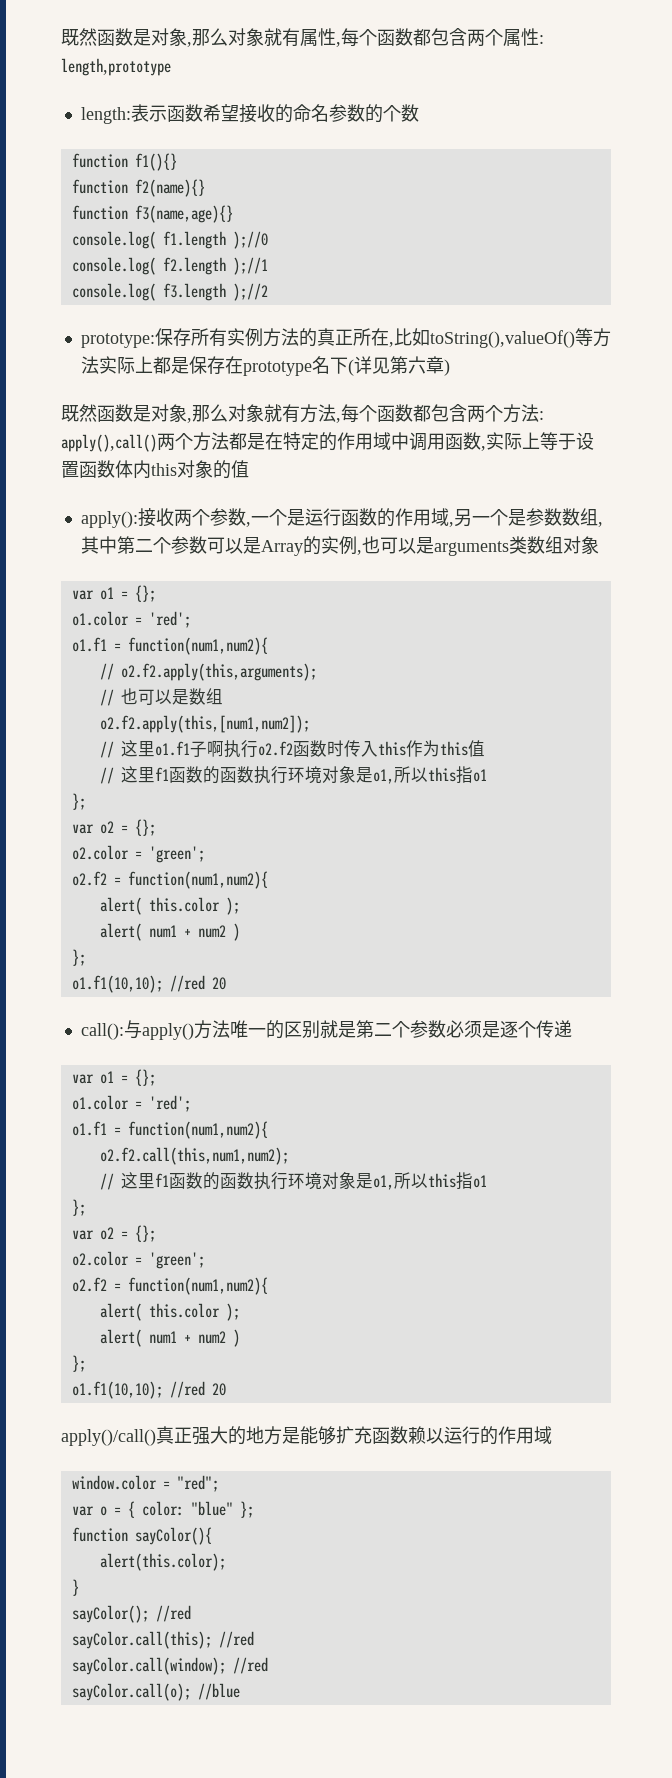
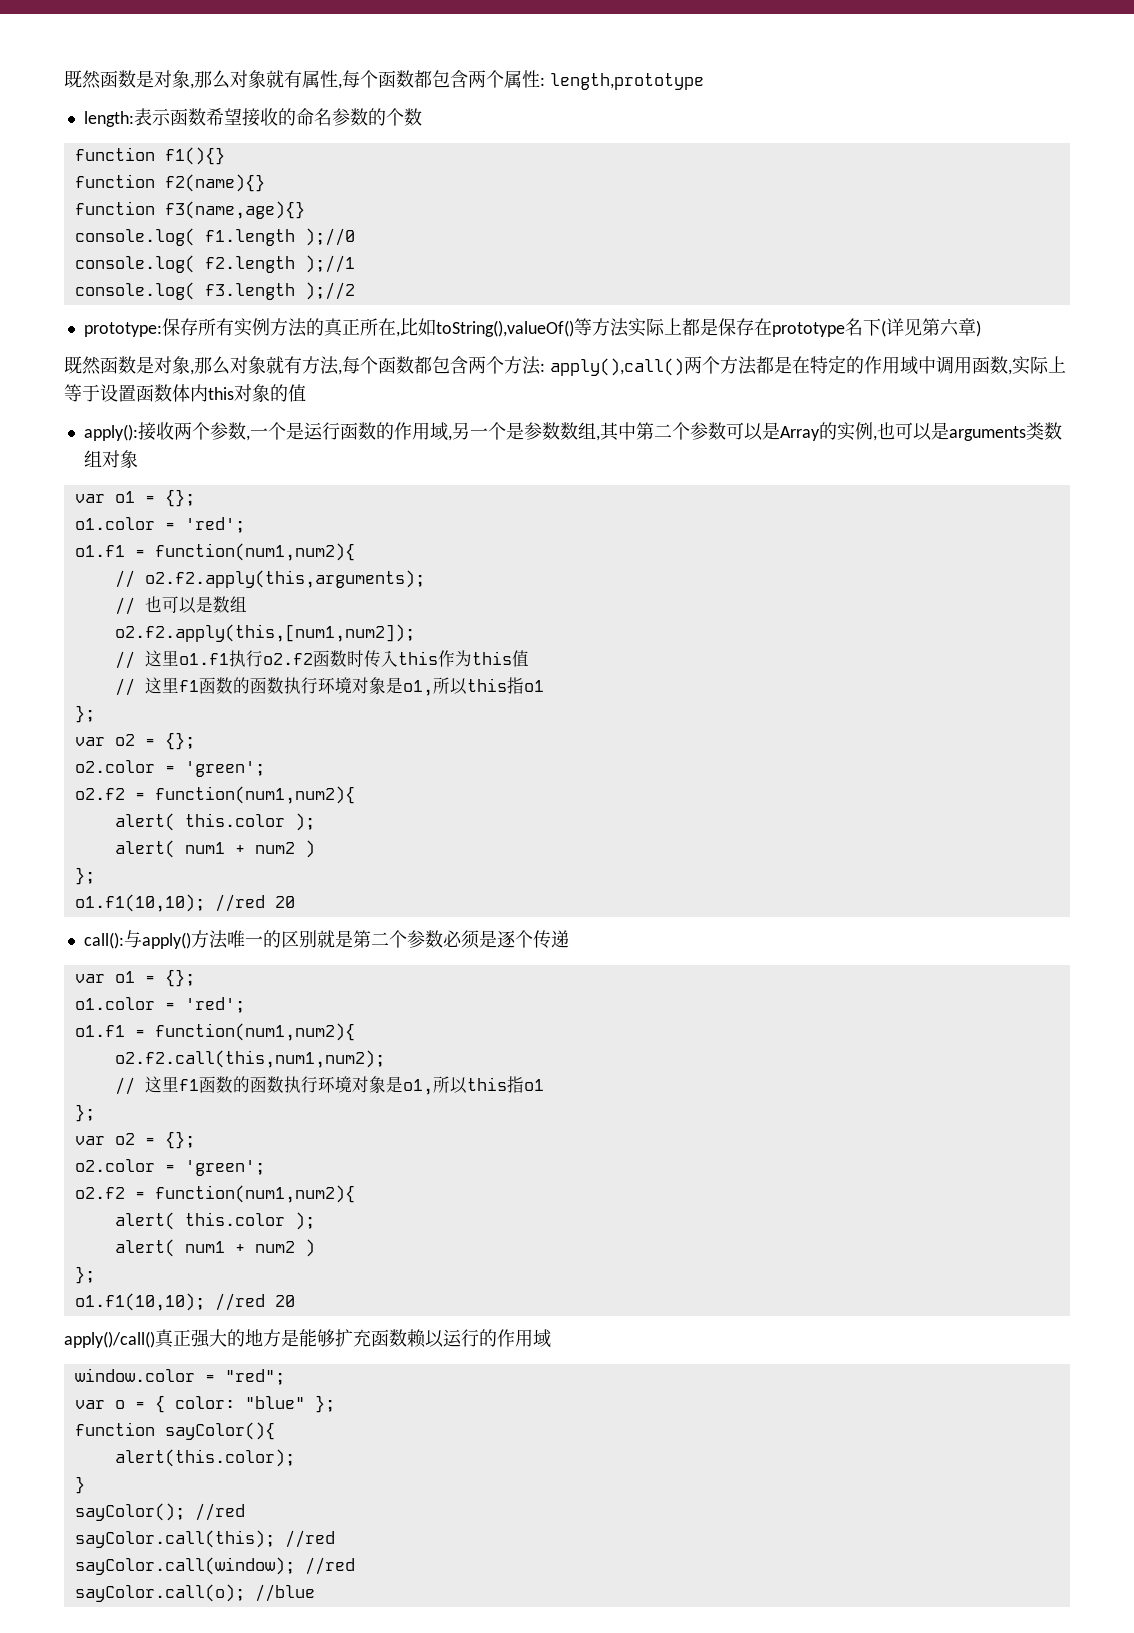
[189,740,224,758] 子啊 -> (229, 659) none

